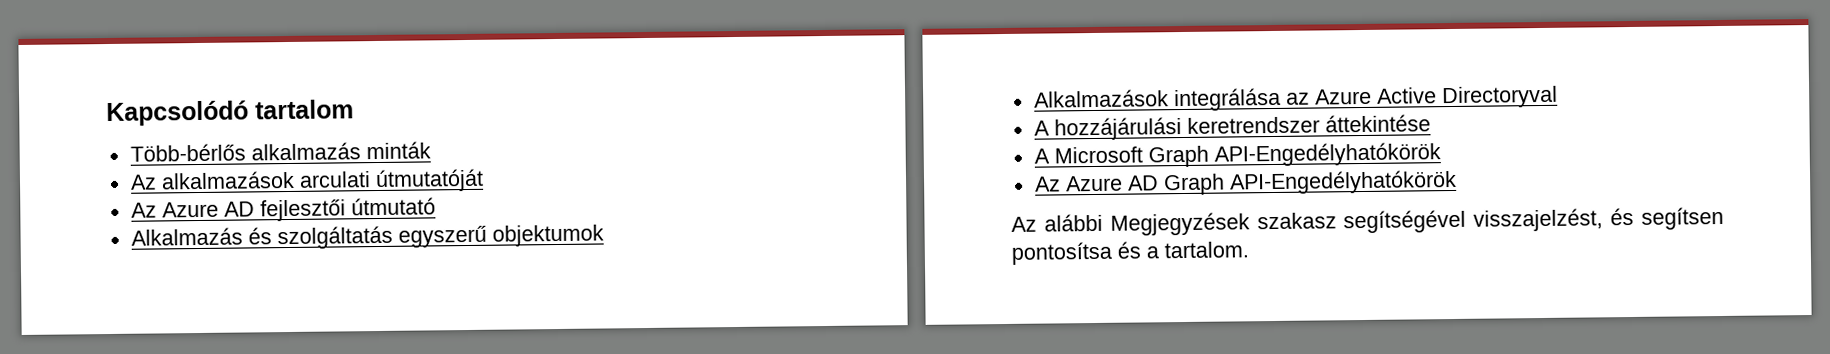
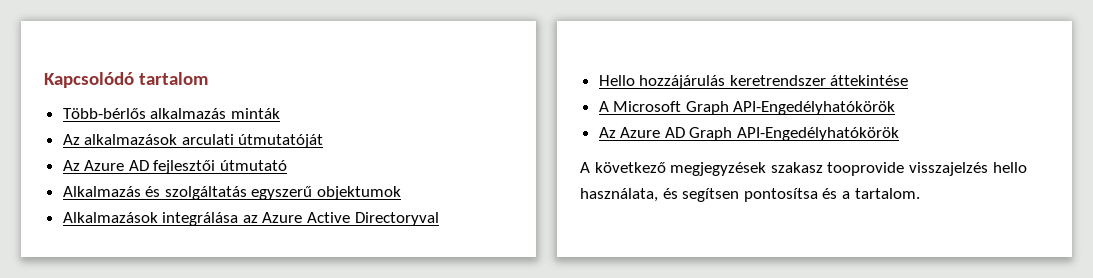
[1033,117,1182,141] A hozzájárulási -> [598,75,726,89] Hello hozzájárulás
[1011,208,1604,236] Az alábbi Megjegyzések szakasz segítségével visszajelzést, -> [580,162,1027,176] [580,188,658,202] A következő megjegyzések szakasz tooprovide visszajelzés hello használata,

